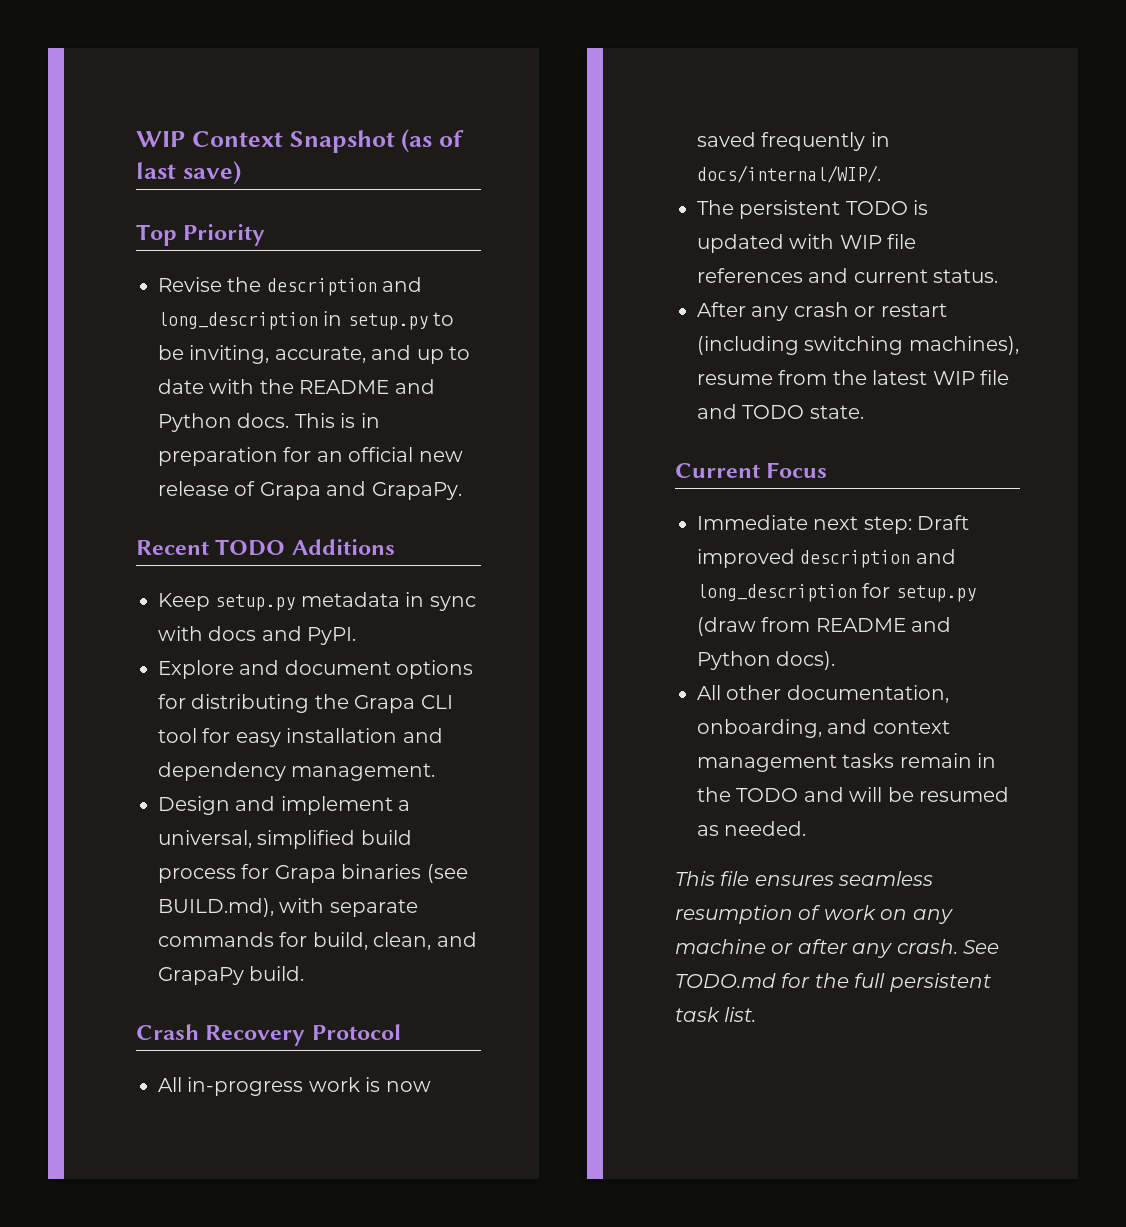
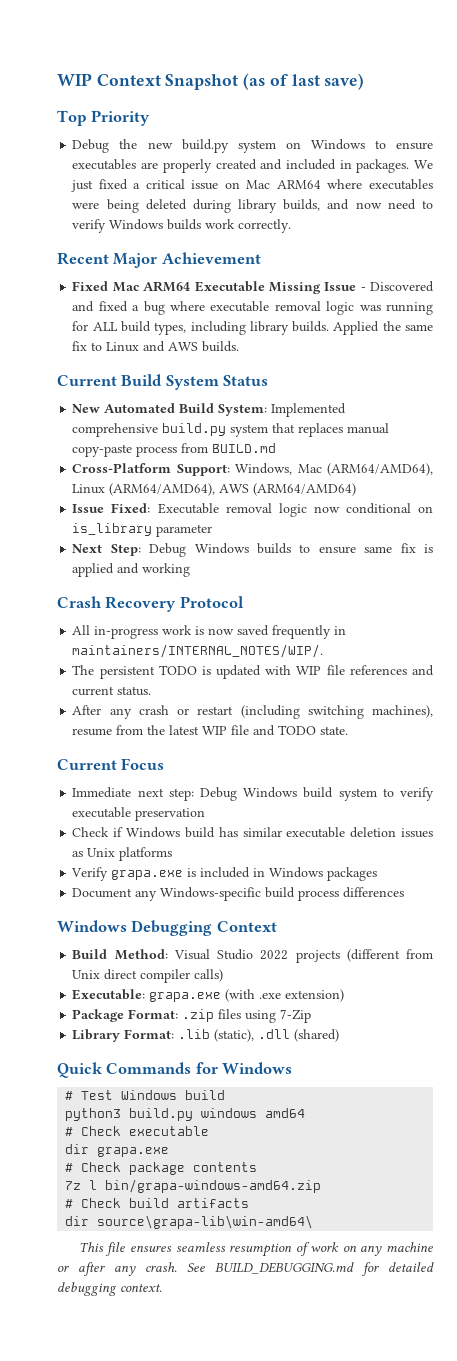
[158,277,423,296] [158,311,455,330] [158,345,470,364] [158,379,435,394] [158,413,380,432] [158,447,463,466] [158,481,462,500] [136,539,395,556] [158,592,476,611] [158,626,357,645] [158,660,474,679] [158,694,453,713] [158,728,443,747] [158,762,436,781] [158,796,411,815] [158,830,412,849] [158,864,468,883] [158,898,418,917] [158,932,477,950] [158,966,305,985] Revise the description and long_description in setup.py to be inviting, accurate, and up to date with the README and Python docs. This is in preparation for an official new release of Grapa and GrapaPy. // Recent TODO Additions // Keep setup.py metadata in sync with docs and PyPI. // Explore and document options for distributing the Grapa CLI tool for easy installation and dependency management. // Design and implement a universal, simplified build process for Grapa binaries (see BUILD.md), with separate commands for build, clean, and GrapaPy build. -> [72,139,433,153] [72,159,433,173] [71,179,434,192] [72,199,434,213] [72,219,292,233] [57,252,261,268] [72,281,434,294] [72,301,433,315] [72,321,433,335] [72,341,240,352] [57,374,269,390] [72,403,347,417] [72,423,390,437] [72,443,277,457] [72,463,433,476] [72,483,357,496] [72,503,433,517] [72,523,213,537] [72,543,433,557] [72,563,191,577] Debug the new build.py system on Windows to ensure executables are properly created and included in packages. We just fixed a critical issue on Mac ARM64 where executables were being deleted during library builds, and now need to verify Windows builds work correctly. // Recent Major Achievement // Fixed Mac ARM64 Executable Missing Issue - Discovered and fixed a bug where executable removal logic was running for ALL build types, including library builds. Applied the same fix to Linux and AWS builds. // Current Build System Status // New Automated Build System: Implemented comprehensive build.py system that replaces manual copy-paste process from BUILD.md // Cross-Platform Support: Windows, Mac (ARM64/AMD64), Linux (ARM64/AMD64), AWS (ARM64/AMD64) // Issue Fixed: Executable removal logic now conditional on is_library parameter // Next Step: Debug Windows builds to ensure same fix is applied and working
[697,165,881,183] docs/internal/WIP/. -> [72,644,324,658] maintainers/INTERNAL_NOTES/WIP/.
[917,515,970,530] [697,549,956,568] [697,583,976,602] [697,617,952,636] [697,651,836,670] [697,685,949,703] [697,719,950,738] [697,753,997,772] [697,787,1009,802] [697,821,807,836] Draft improved description and long_description for setup.py (draw from README and Python docs). // All other documentation, onboarding, and context management tasks remain in the TODO and will be resumed as needed. -> [200,787,434,801] [72,807,206,821] [72,827,433,838] [72,847,173,861] [71,867,378,881] [72,887,405,901] [57,920,277,936] [72,949,434,963] [72,969,224,983] [72,989,345,1002] [72,1009,312,1023] [72,1029,340,1042] [57,1062,293,1078] [65,1090,226,1100] [65,1108,306,1121] [65,1126,210,1136] [65,1144,170,1157] [65,1162,258,1175] [65,1179,322,1193] [65,1198,250,1208] [65,1215,314,1229] Debug Windows build system to verify executable preservation // Check if Windows build has similar executable deletion issues as Unix platforms // Verify grapa.exe is included in Windows packages // Document any Windows-specific build process differences // Windows Debugging Context // Build Method: Visual Studio 2022 projects (different from Unix direct compiler calls) // Executable: grapa.exe (with .exe extension) // Package Format: .zip files using 7-Zip // Library Format: .lib (static), .dll (shared) // Quick Commands for Windows // # Test Windows build // python3 build.py windows amd64 // # Check executable // dir grapa.exe // # Check package contents // 7z l bin/grapa-windows-amd64.zip // # Check build artifacts // dir source\grapa-lib\win-amd64\
[675,973,991,992] [675,1007,757,1022] TODO.md for the full persistent task list. -> [215,1262,434,1276] [57,1282,162,1296] BUILD_DEBUGGING.md for detailed debugging context.

